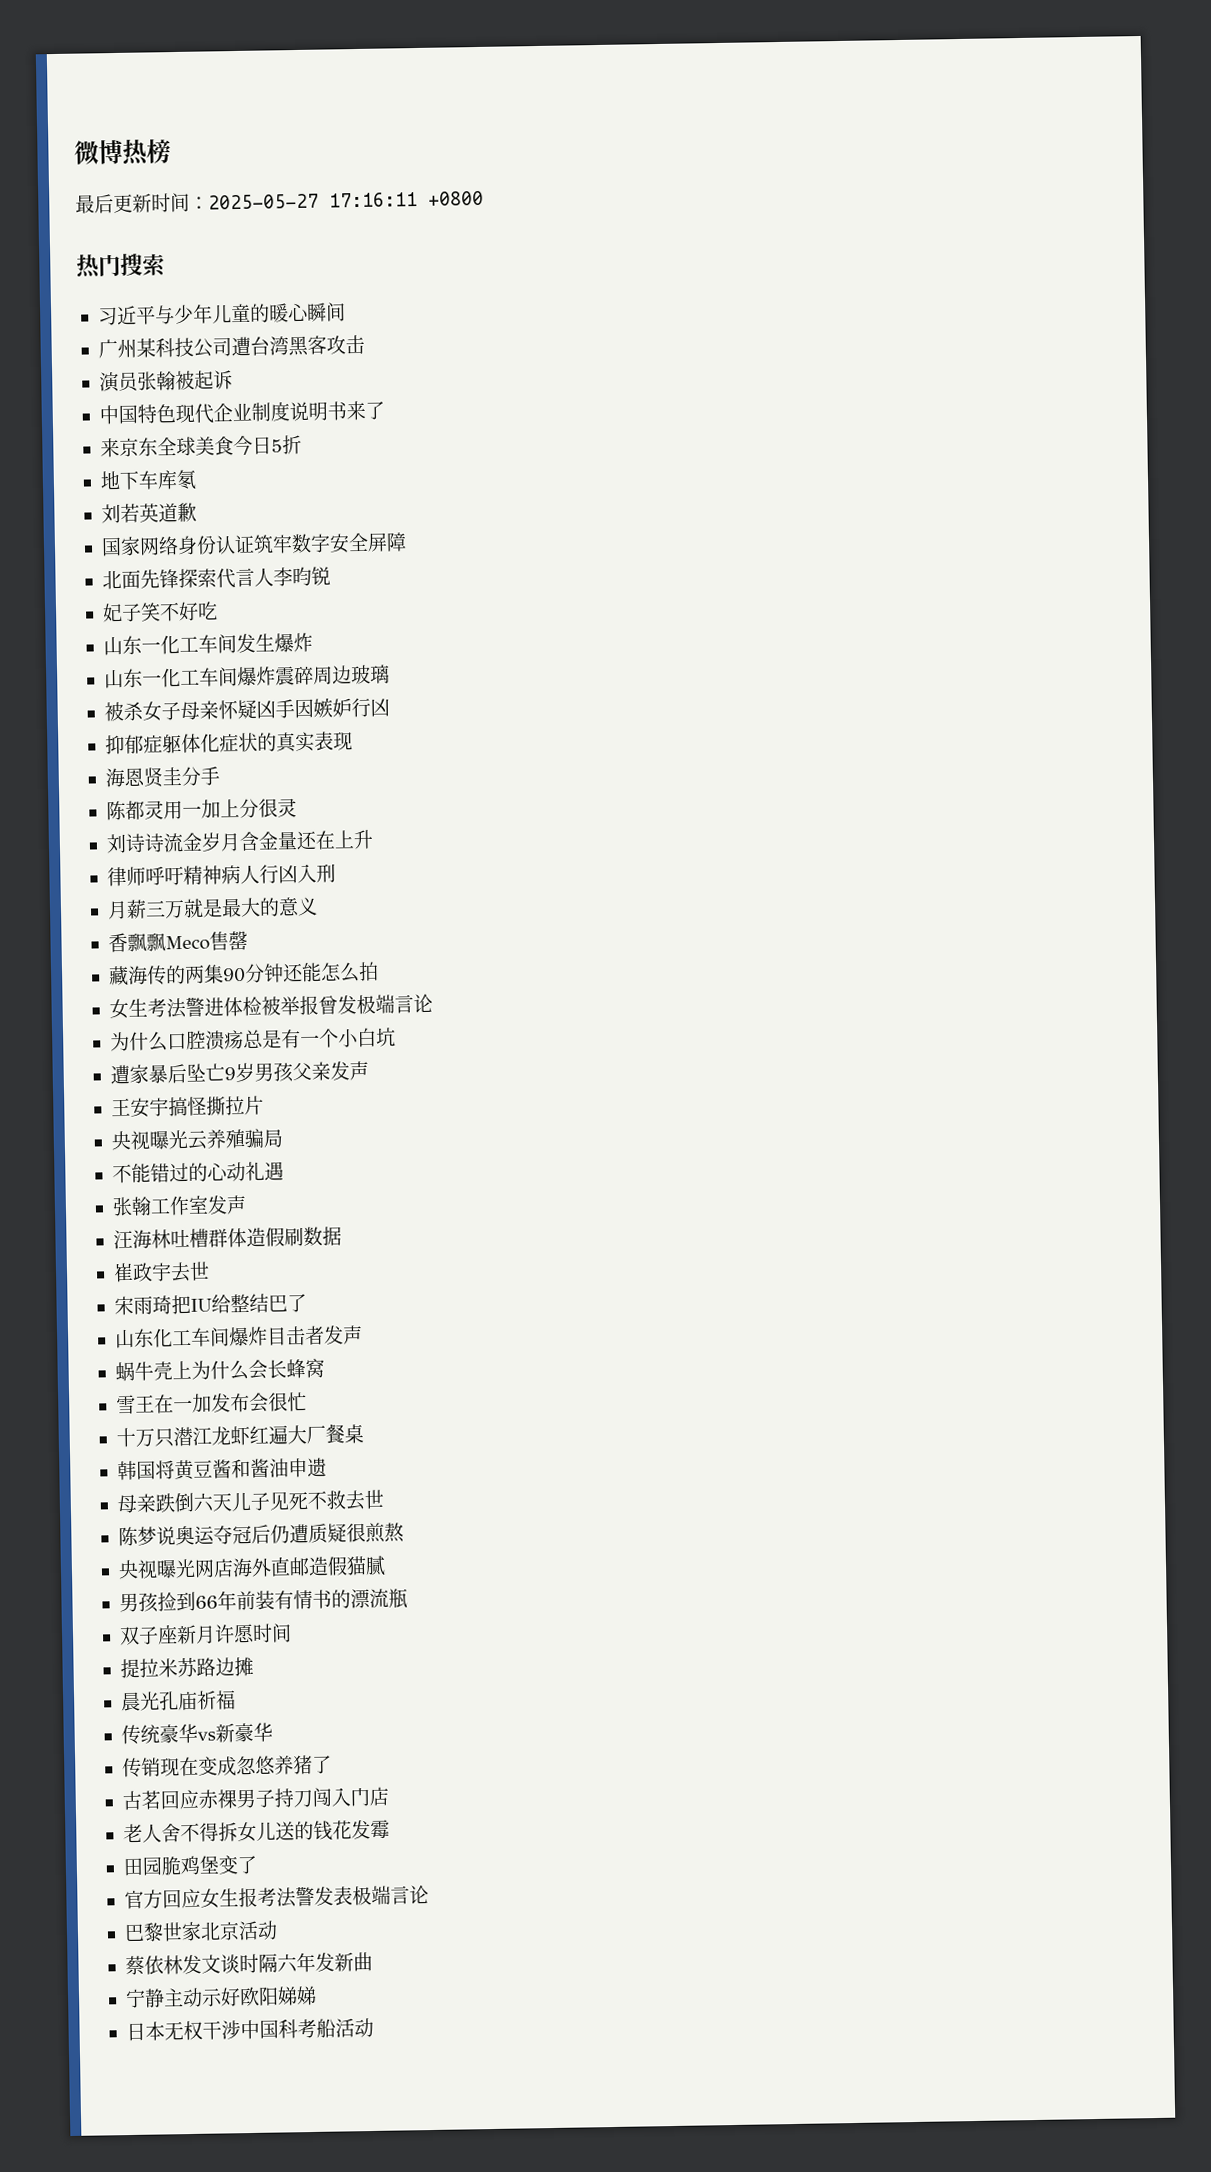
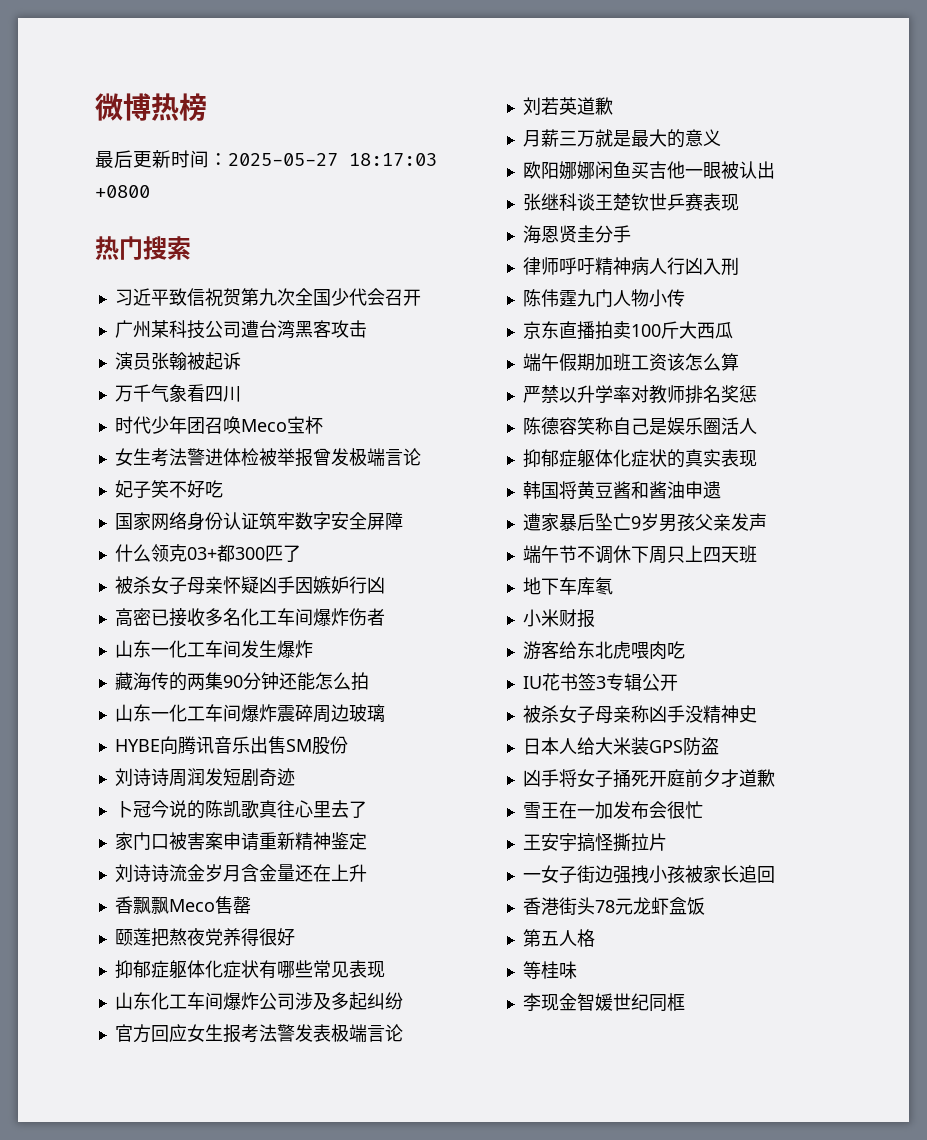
[329,191,418,208] 17:16:11 -> [349,153,437,166] 18:17:03
[153,302,346,325] 与少年儿童的暖心瞬间 -> [168,288,421,307] 致信祝贺第九次全国少代会召开
[98,400,385,425] [99,434,302,458] [99,469,197,491] [100,502,197,524] [100,532,407,557] [101,566,331,590] [101,601,218,623] [102,632,313,656] [103,664,390,689] [103,697,390,722] [104,731,353,755] [104,766,220,788] [105,798,297,821] [105,829,374,854] [106,863,336,887] [106,896,318,920] [107,930,248,953] [107,961,379,986] 中国特色现代企业制度说明书来了 // 来京东全球美食今日5折 // 地下车库氡 // 刘若英道歉 // 国家网络身份认证筑牢数字安全屏障 // 北面先锋探索代言人李昀锐 // 妃子笑不好吃 // 山东一化工车间发生爆炸 // 山东一化工车间爆炸震碎周边玻璃 // 被杀女子母亲怀疑凶手因嫉妒行凶 // 抑郁症躯体化症状的真实表现 // 海恩贤圭分手 // 陈都灵用一加上分很灵 // 刘诗诗流金岁月含金量还在上升 // 律师呼吁精神病人行凶入刑 // 月薪三万就是最大的意义 // 香飘飘Meco售罄 // 藏海传的两集90分钟还能怎么拍 -> [114,384,241,402] [114,416,323,434] 万千气象看四川 // 时代少年团召唤Meco宝杯
[109,1027,396,1052] [109,1060,369,1085] [110,1095,264,1118] [110,1128,283,1151] [111,1161,284,1184] [111,1194,247,1217] [112,1226,342,1250] [112,1261,210,1283] [113,1293,307,1316] [113,1325,363,1349] [114,1358,325,1382] [115,1392,307,1415] [115,1423,364,1448] [116,1457,327,1481] [116,1489,384,1514] [117,1522,405,1547] [117,1555,386,1580] [118,1588,408,1613] [118,1623,292,1646] [119,1656,254,1679] [119,1690,236,1712] [120,1722,273,1745] [121,1754,332,1778] [121,1786,389,1811] [122,1819,390,1844] [122,1855,258,1877] 为什么口腔溃疡总是有一个小白坑 // 遭家暴后坠亡9岁男孩父亲发声 // 王安宇搞怪撕拉片 // 央视曝光云养殖骗局 // 不能错过的心动礼遇 // 张翰工作室发声 // 汪海林吐槽群体造假刷数据 // 崔政宇去世 // 宋雨琦把IU给整结巴了 // 山东化工车间爆炸目击者发声 // 蜗牛壳上为什么会长蜂窝 // 雪王在一加发布会很忙 // 十万只潜江龙虾红遍大厂餐桌 // 韩国将黄豆酱和酱油申遗 // 母亲跌倒六天儿子见死不救去世 // 陈梦说奥运夺冠后仍遭质疑很煎熬 // 央视曝光网店海外直邮造假猫腻 // 男孩捡到66年前装有情书的漂流瓶 // 双子座新月许愿时间 // 提拉米苏路边摊 // 晨光孔庙祈福 // 传统豪华vs新豪华 // 传销现在变成忽悠养猪了 // 古茗回应赤裸男子持刀闯入门店 // 老人舍不得拆女儿送的钱花发霉 // 田园脆鸡堡变了 -> [114,480,223,499] [114,512,403,531] [114,544,301,562] [114,576,385,595] [114,608,385,627] [114,640,313,659] [114,672,369,691] [114,704,385,723] [114,736,348,755] [114,768,295,787] [114,800,367,819] [114,832,367,851] [114,864,367,882] [114,896,251,914] [114,928,295,947] [114,960,385,979] [114,992,403,1011] 妃子笑不好吃 // 国家网络身份认证筑牢数字安全屏障 // 什么领克03+都300匹了 // 被杀女子母亲怀疑凶手因嫉妒行凶 // 高密已接收多名化工车间爆炸伤者 // 山东一化工车间发生爆炸 // 藏海传的两集90分钟还能怎么拍 // 山东一化工车间爆炸震碎周边玻璃 // HYBE向腾讯音乐出售SM股份 // 刘诗诗周润发短剧奇迹 // 卜冠今说的陈凯歌真往心里去了 // 家门口被害案申请重新精神鉴定 // 刘诗诗流金岁月含金量还在上升 // 香飘飘Meco售罄 // 颐莲把熬夜党养得很好 // 抑郁症躯体化症状有哪些常见表现 // 山东化工车间爆炸公司涉及多起纠纷
[123,1920,278,1942] [124,1951,373,1976] [124,1985,317,2009] [125,2017,374,2042] 巴黎世家北京活动 // 蔡依林发文谈时隔六年发新曲 // 宁静主动示好欧阳娣娣 // 日本无权干涉中国科考船活动 -> [522,97,613,115] [522,129,721,148] [522,161,775,180] [522,193,739,211] [522,225,631,244] [522,257,739,276] [522,289,685,307] [522,321,733,340] [522,353,739,371] [522,385,757,404] [522,417,757,435] [522,449,757,468] [522,481,721,499] [522,513,767,532] [522,545,757,564] [522,577,613,595] [522,609,595,628] [522,641,685,660] [522,673,678,691] [522,705,757,724] [522,737,719,756] [522,769,775,788] [522,801,703,819] [522,833,667,852] [522,865,775,884] [522,897,705,915] [522,929,595,947] [522,961,577,979] [522,993,685,1012] 刘若英道歉 // 月薪三万就是最大的意义 // 欧阳娜娜闲鱼买吉他一眼被认出 // 张继科谈王楚钦世乒赛表现 // 海恩贤圭分手 // 律师呼吁精神病人行凶入刑 // 陈伟霆九门人物小传 // 京东直播拍卖100斤大西瓜 // 端午假期加班工资该怎么算 // 严禁以升学率对教师排名奖惩 // 陈德容笑称自己是娱乐圈活人 // 抑郁症躯体化症状的真实表现 // 韩国将黄豆酱和酱油申遗 // 遭家暴后坠亡9岁男孩父亲发声 // 端午节不调休下周只上四天班 // 地下车库氡 // 小米财报 // 游客给东北虎喂肉吃 // IU花书签3专辑公开 // 被杀女子母亲称凶手没精神史 // 日本人给大米装GPS防盗 // 凶手将女子捅死开庭前夕才道歉 // 雪王在一加发布会很忙 // 王安宇搞怪撕拉片 // 一女子街边强拽小孩被家长追回 // 香港街头78元龙虾盒饭 // 第五人格 // 等桂味 // 李现金智媛世纪同框

